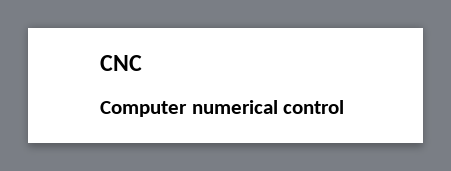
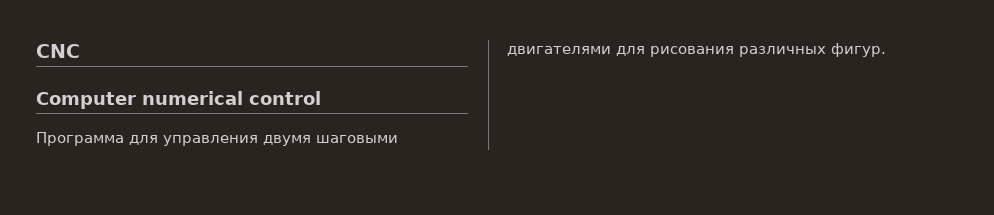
(345, 107) none -> [36,132,398,146] [507,43,886,57] // Программа для управления двумя шаговыми двигателями для рисования различных фигур.

